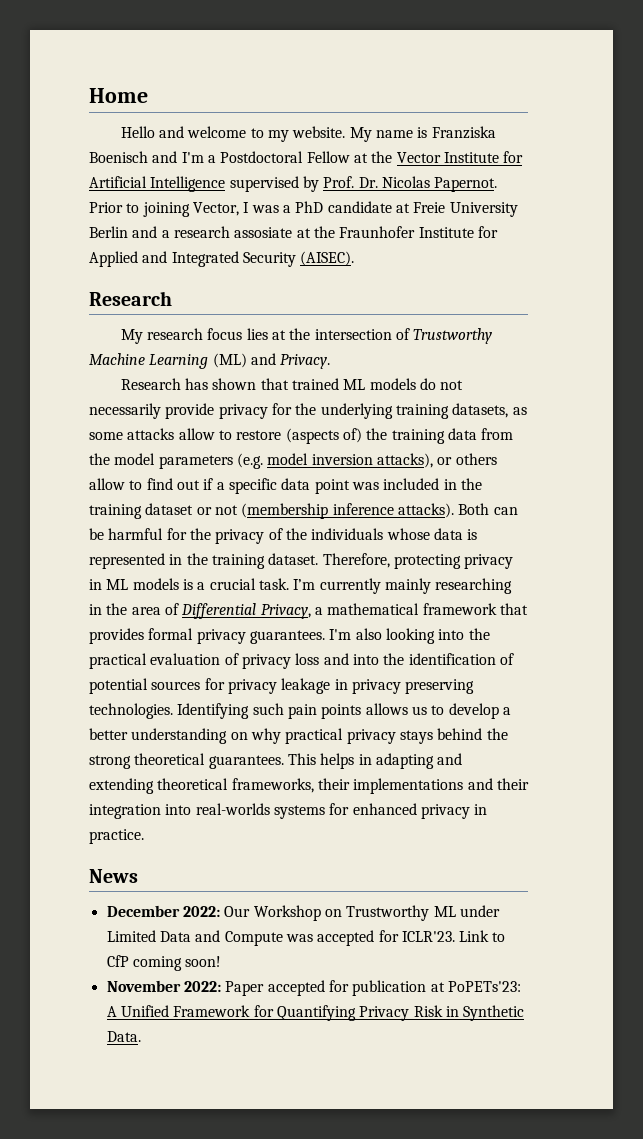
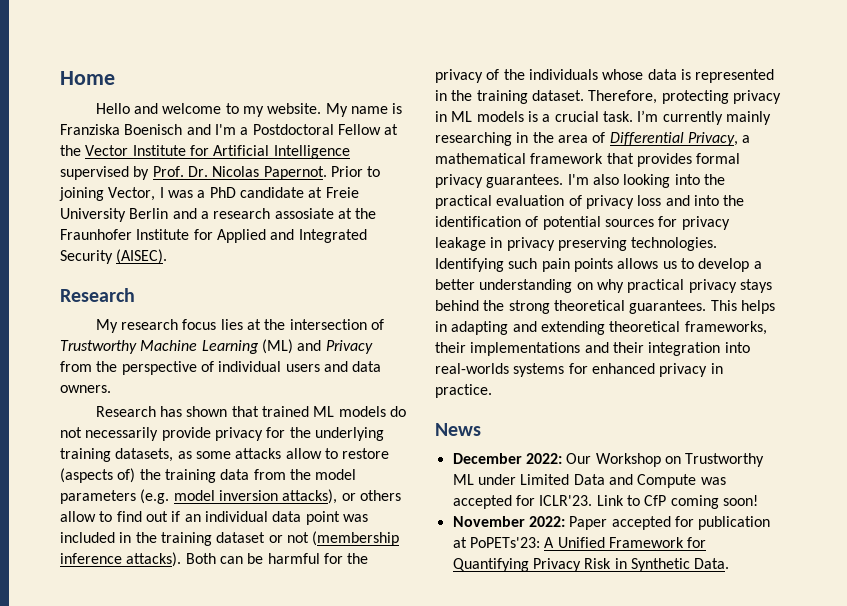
[280,354,331,369] Privacy. -> [325,340,373,354] [60,361,382,375] [60,385,111,393] Privacy from the perspective of individual users and data owners.
[216,478,277,494] a specific -> [184,511,268,522] an individual

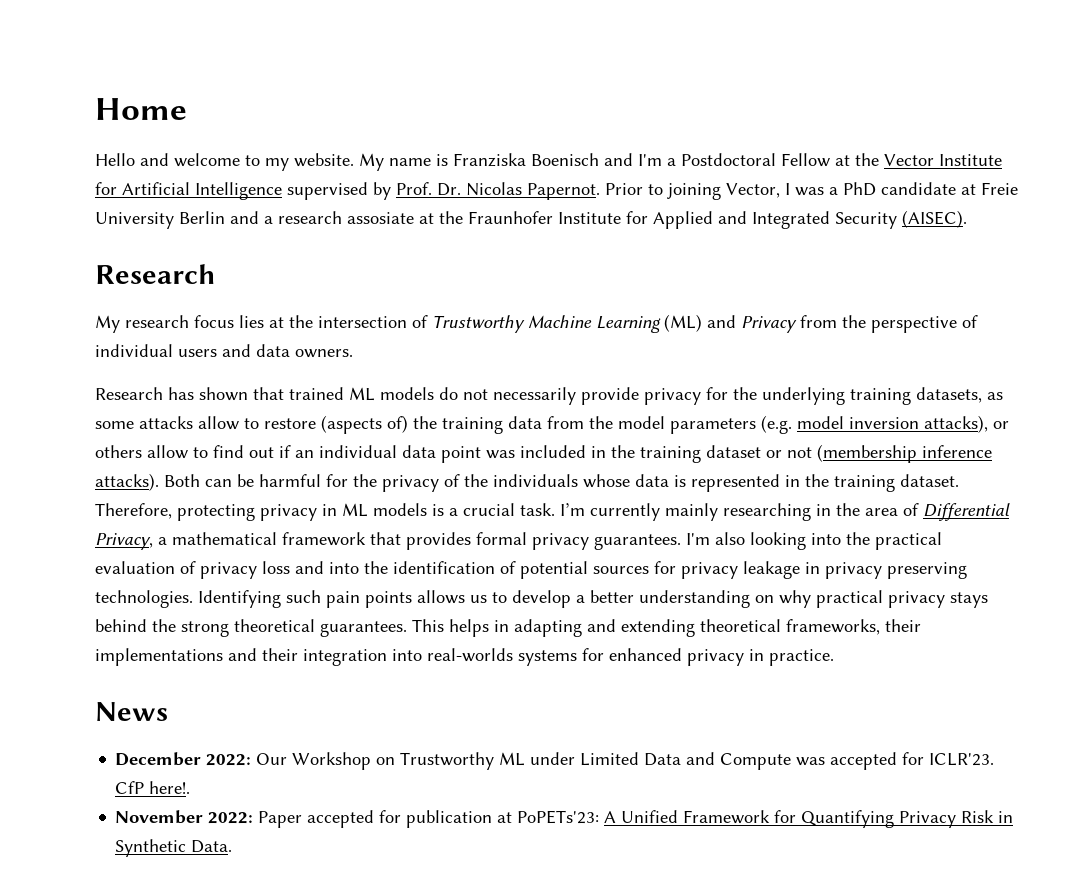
[596,495,758,509] Link to CfP coming soon! -> [115,781,191,794] CfP here!.

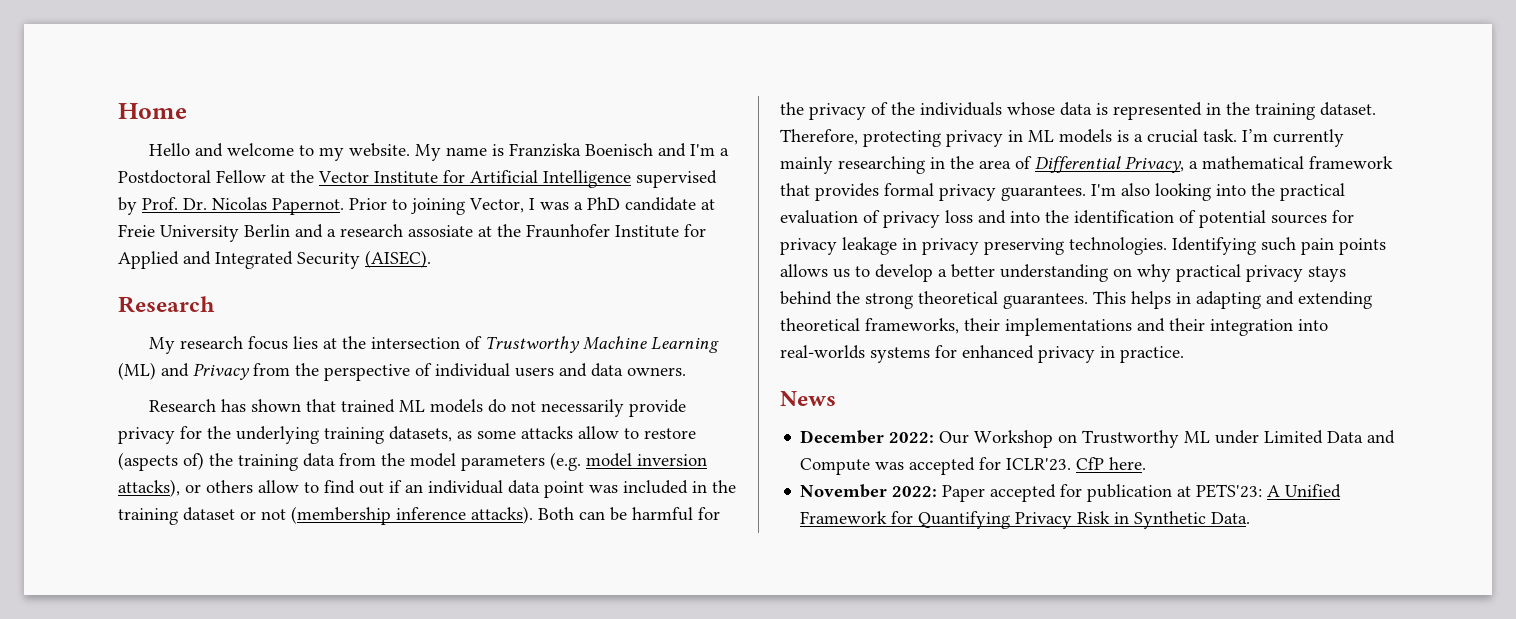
[149,781,191,794] here!. -> [1109,457,1147,470] here.
[517,810,600,824] PoPETs'23: -> [1196,484,1263,498] PETS'23:

